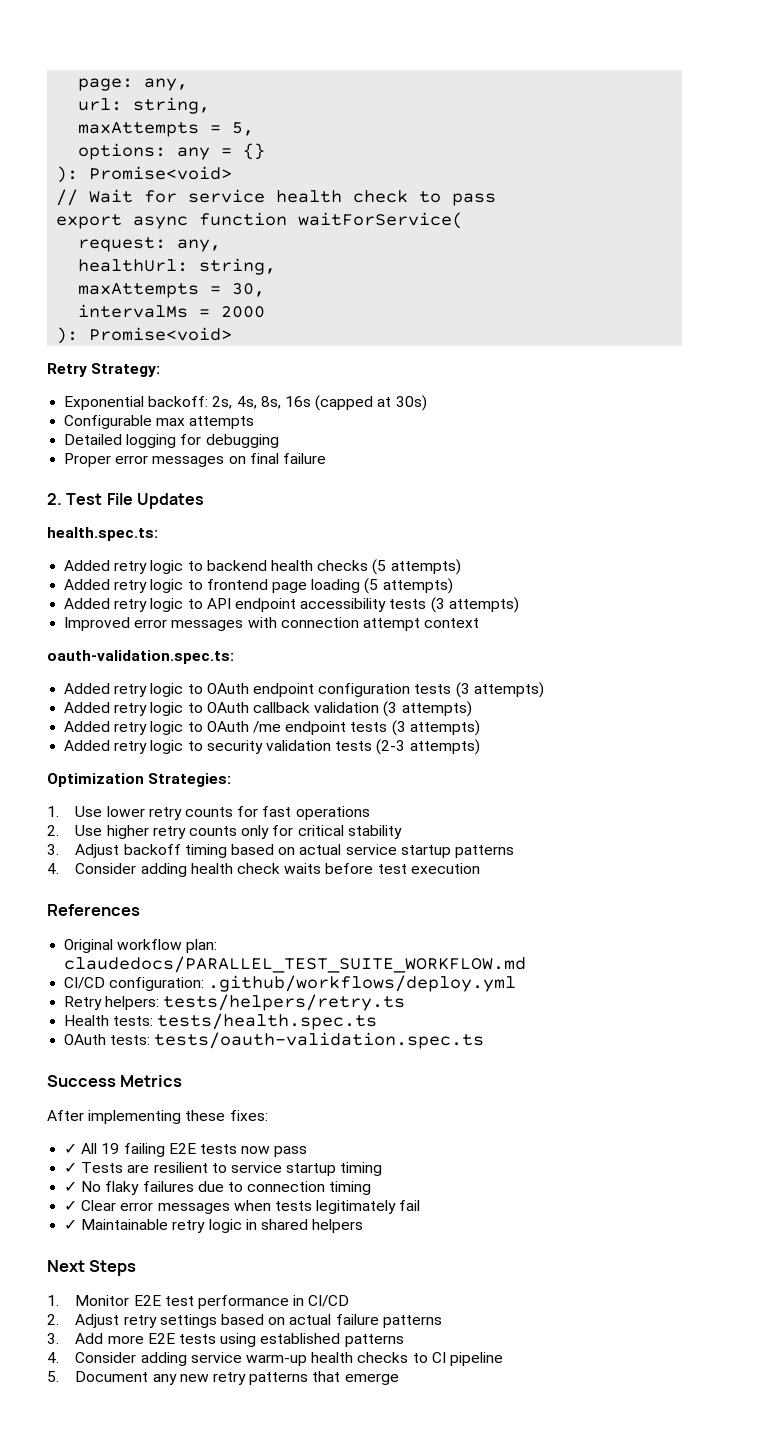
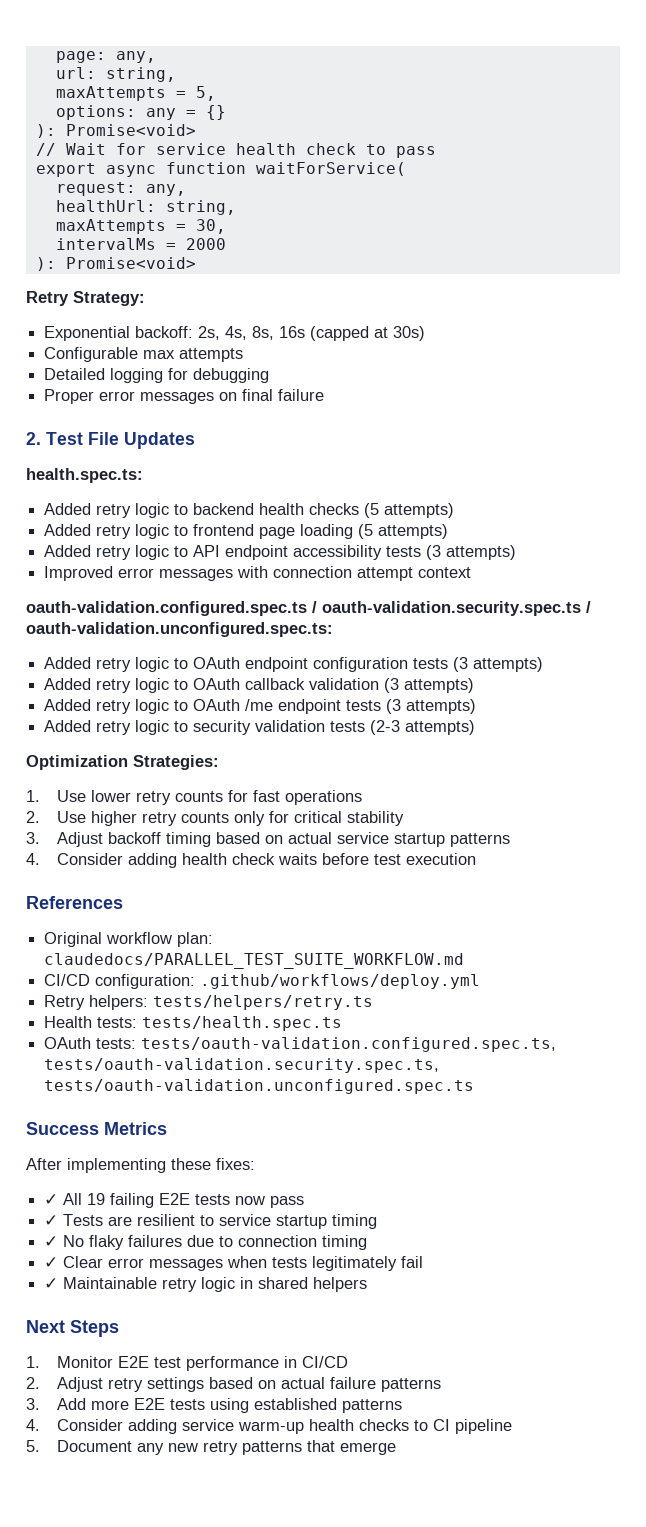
[47,650,234,664] oauth-validation.spec.ts: -> [26,601,591,616] [26,622,333,637] oauth-validation.configured.spec.ts / oauth-validation.security.spec.ts / oauth-validation.unconfigured.spec.ts:
[154,1032,485,1049] tests/oauth-validation.spec.ts -> [141,1037,557,1052] [44,1058,440,1073] [44,1079,475,1094] tests/oauth-validation.configured.spec.ts, tests/oauth-validation.security.spec.ts, tests/oauth-validation.unconfigured.spec.ts

